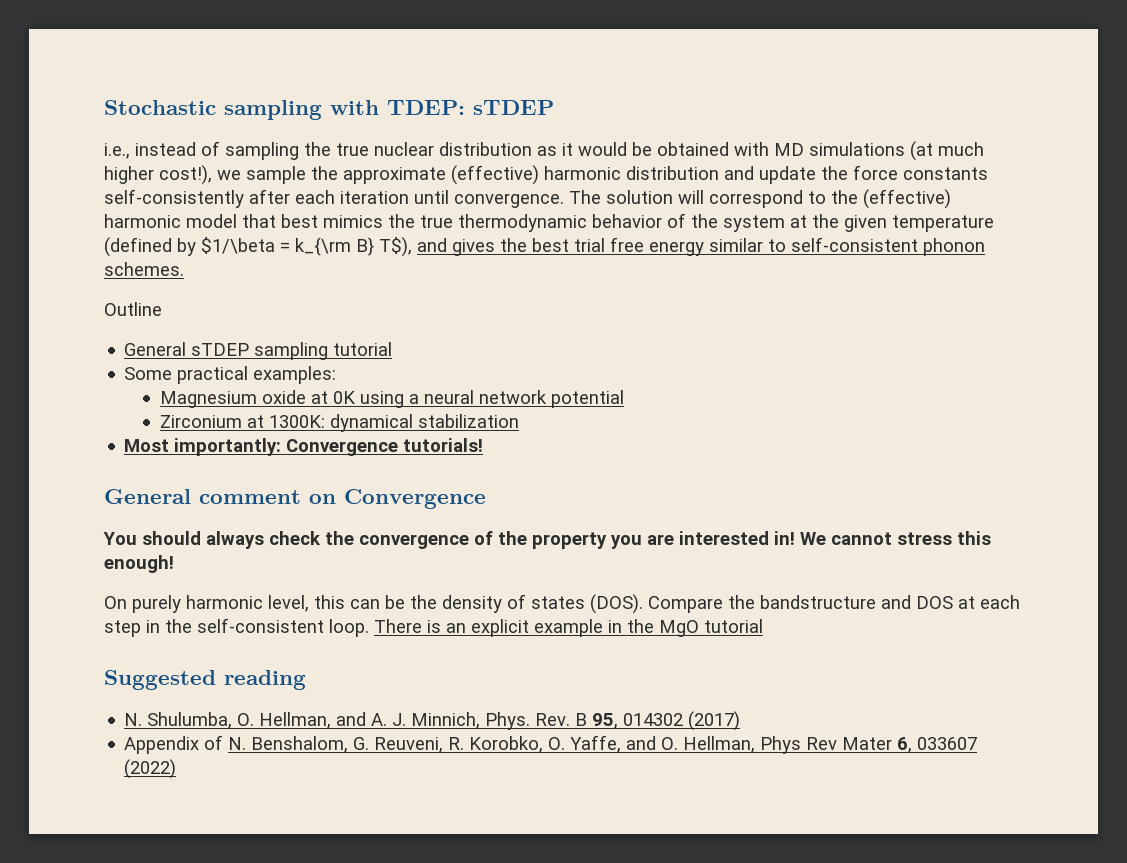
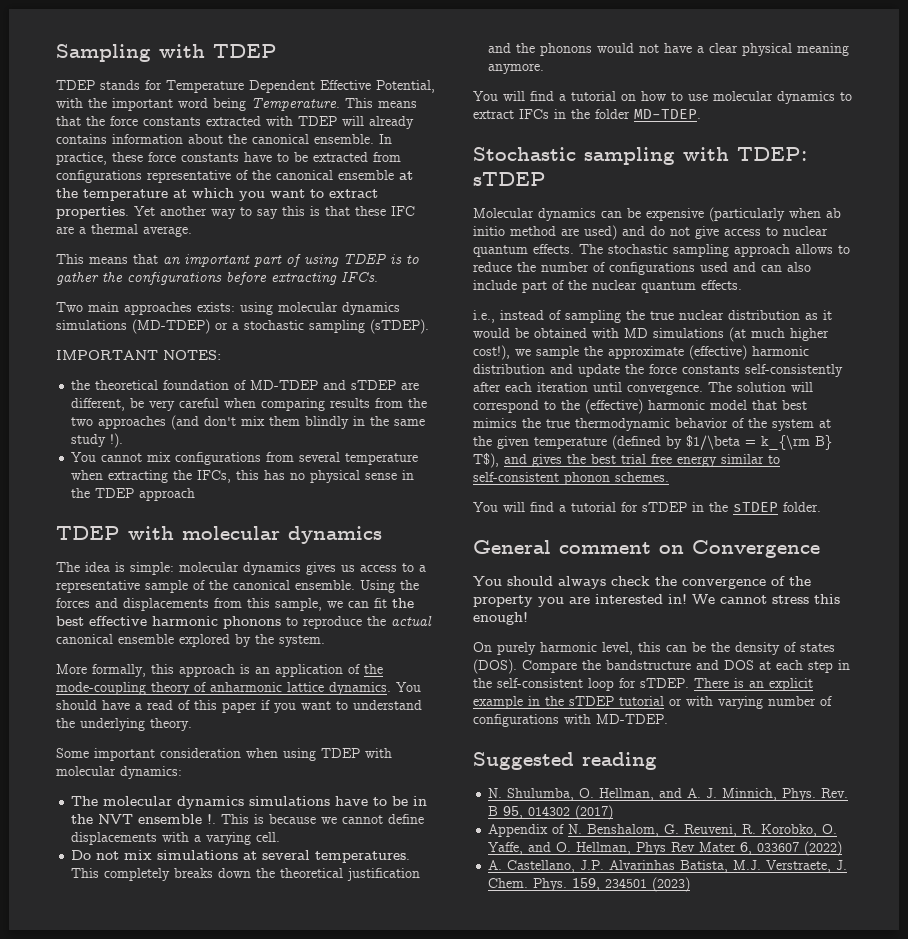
(104, 107) none -> [56,44,277,62] [56,80,435,93] [56,98,417,111] [56,116,414,129] [56,134,392,144] [56,152,401,165] [56,170,413,183] [56,188,378,201] [56,206,415,219] [56,224,192,237] [56,253,419,267] [56,272,378,285] [56,302,400,315] [56,319,429,334] [56,350,221,360] [71,380,420,390] [71,398,428,411] [71,415,426,430] [71,433,124,448] [71,452,419,465] [71,470,415,483] [71,488,196,501] [56,526,382,544] [56,562,426,575] [56,580,419,593] [56,598,414,611] [56,616,432,629] [56,634,325,647] [56,664,383,677] [56,682,421,695] [56,700,422,713] [56,718,192,731] [56,748,392,761] [56,766,182,779] [71,796,428,809] [71,814,425,824] [71,832,281,845] [71,850,411,863] [71,868,421,881] [488,43,850,56] [488,63,545,74] [473,91,852,104] [473,109,701,119] Sampling with TDEP // TDEP stands for Temperature Dependent Effective Potential, with the important word being Temperature. This means that the force constants extracted with TDEP will already contains information about the canonical ensemble. In practice, these force constants have to be extracted from configurations representative of the canonical ensemble at the temperature at which you want to extract properties. Yet another way to say this is that these IFC are a thermal average. // This means that an important part of using TDEP is to gather the configurations before extracting IFCs. // Two main approaches exists: using molecular dynamics simulations (MD-TDEP) or a stochastic sampling (sTDEP). // IMPORTANT NOTES: // the theoretical foundation of MD-TDEP and sTDEP are different, be very careful when comparing results from the two approaches (and don't mix them blindly in the same study !). // You cannot mix configurations from several temperature when extracting the IFCs, this has no physical sense in the TDEP approach // TDEP with molecular dynamics // The idea is simple: molecular dynamics gives us access to a representative sample of the canonical ensemble. Using the forces and displacements from this sample, we can fit the best effective harmonic phonons to reproduce the actual canonical ensemble explored by the system. // More formally, this approach is an application of the mode-coupling theory of anharmonic lattice dynamics. You should have a read of this paper if you want to understand the underlying theory. // Some important consideration when using TDEP with molecular dynamics: // The molecular dynamics simulations have to be in the NVT ensemble !. This is because we cannot define displacements with a varying cell. // Do not mix simulations at several temperatures. This completely breaks down the theoretical justification and the phonons would not have a clear physical meaning anymore. // You will find a tutorial on how to use molecular dynamics to extract IFCs in the folder MD-TDEP. //
(554, 107) none -> [473,207,841,222] [473,225,828,240] [473,244,850,257] [473,262,811,275] [473,280,742,293] // Molecular dynamics can be expensive (particularly when ab initio method are used) and do not give access to nuclear quantum effects. The stochastic sampling approach allows to reduce the number of configurations used and can also include part of the nuclear quantum effects.
[104,302,162,316] [124,342,393,360] [124,366,337,384] [159,390,624,408] [159,414,519,432] [124,438,484,456] Outline // General sTDEP sampling tutorial // Some practical examples: // Magnesium oxide at 0K using a neural network potential // Zirconium at 1300K: dynamical stabilization // Most importantly: Convergence tutorials! -> [473,502,821,512] You will find a tutorial for sTDEP in the sTDEP folder.
[329,619,369,637] loop. -> [588,678,689,691] loop for sTDEP.
[659,619,763,637] MgO tutorial -> [569,696,832,709] [473,714,668,727] sTDEP tutorial or with varying number of configurations with MD-TDEP.
(177, 769) none -> [488,860,848,873] [488,877,691,892] // A. Castellano, J.P. Alvarinhas Batista, M.J. Verstraete, J. Chem. Phys. 159, 234501 (2023)

